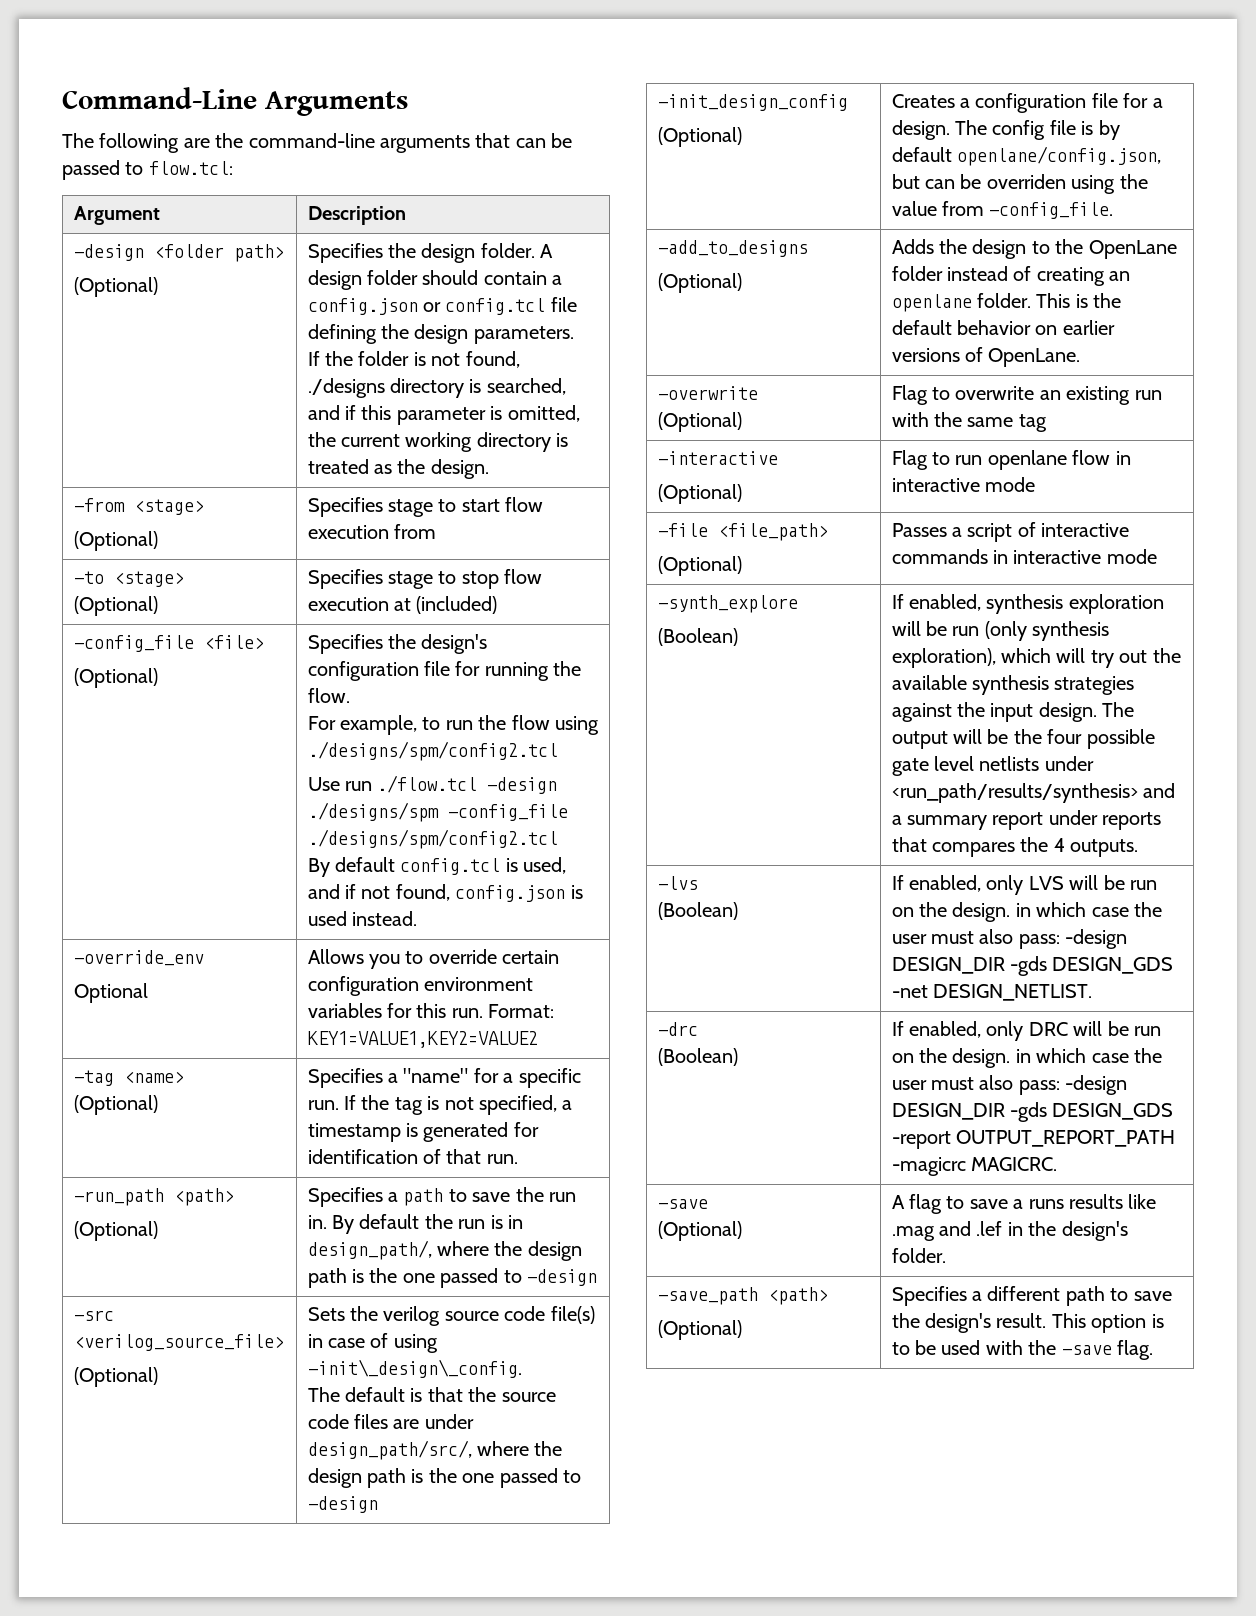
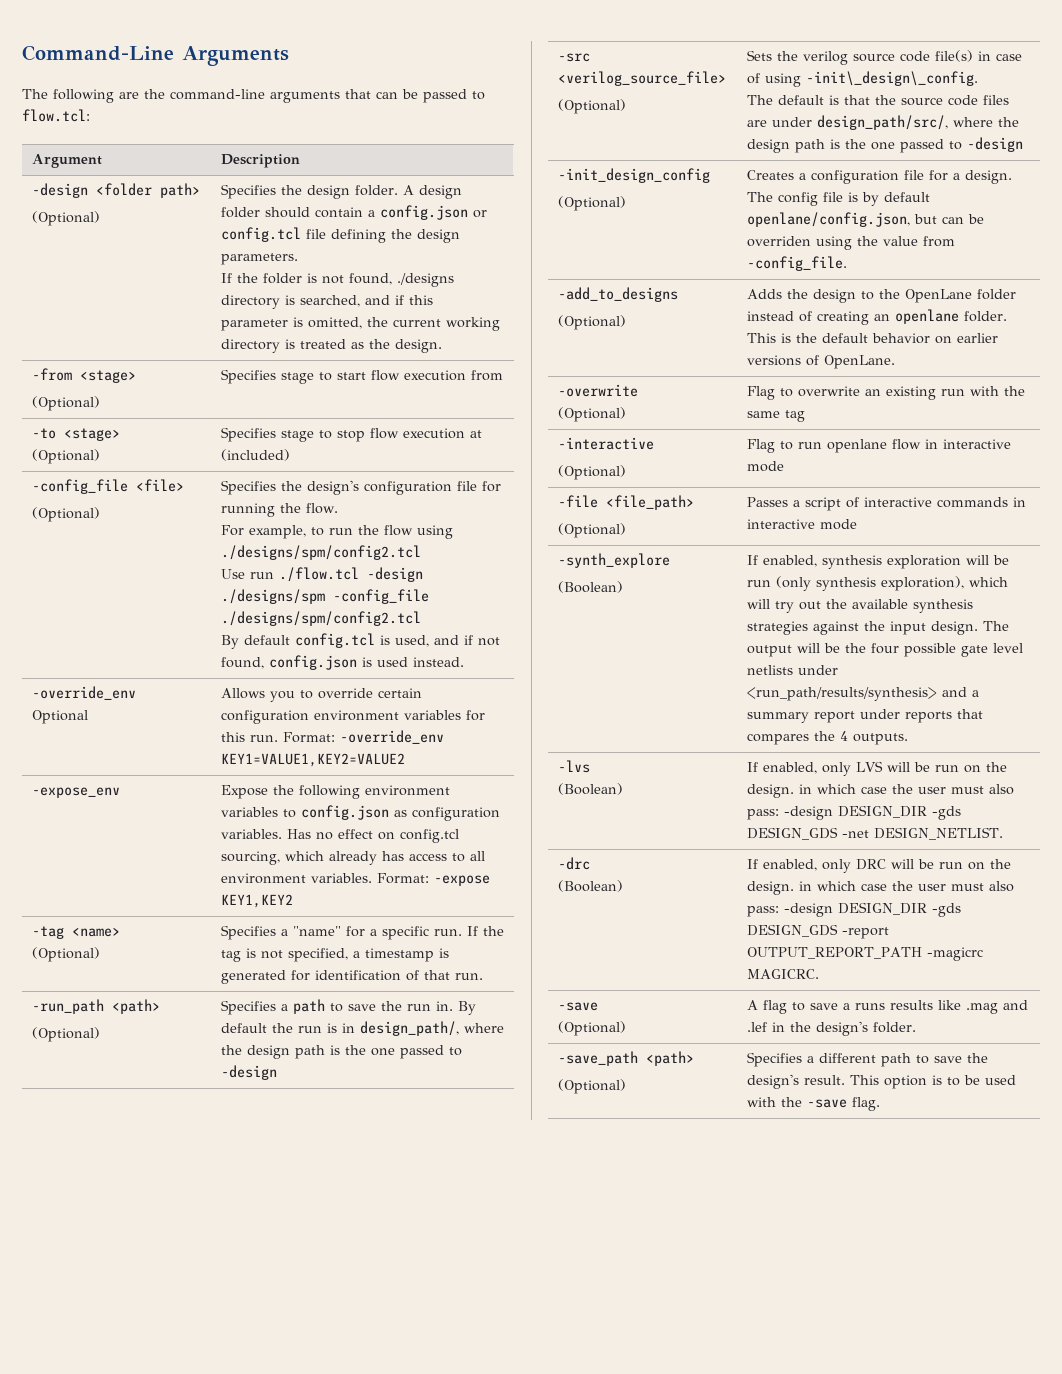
(555, 1011) none -> [339,730,444,744] -override_env
(538, 1039) none -> [31,787,120,798] [220,785,450,799] [220,805,500,821] [220,829,459,843] [220,851,485,865] [220,873,490,886] [220,894,293,908] // -expose_env | Expose the following environment variables to config.json as configuration variables. Has no effect on config.tcl sourcing, which already has access to all environment variables. Format: -expose KEY1,KEY2

